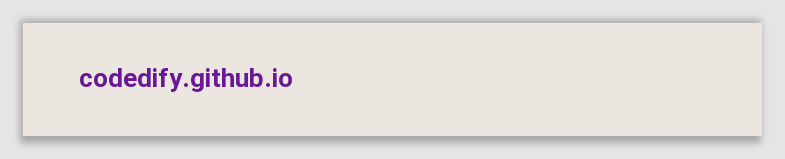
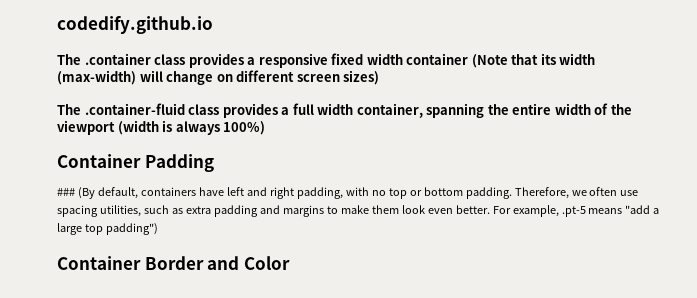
(293, 80) none -> [57,53,596,68] [57,70,380,85] [57,103,632,118] [57,120,266,135] [57,154,214,172] [57,187,639,199] [57,205,660,217] [57,223,158,235] [57,256,290,270] // The .container class provides a responsive fixed width container (Note that its width (max-width) will change on different screen sizes) // The .container-fluid class provides a full width container, spanning the entire width of the viewport (width is always 100%) // Container Padding // ### (By default, containers have left and right padding, with no top or bottom padding. Therefore, we often use spacing utilities, such as extra padding and margins to make them look even better. For example, .pt-5 means "add a large top padding") // Container Border and Color

